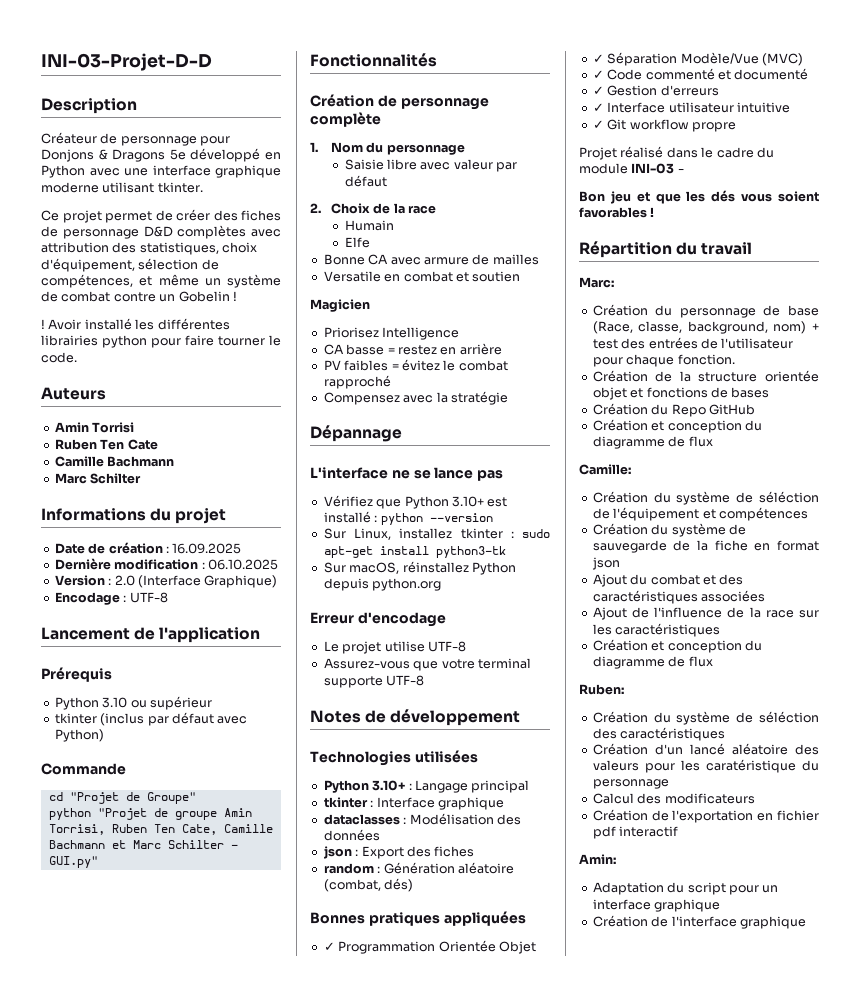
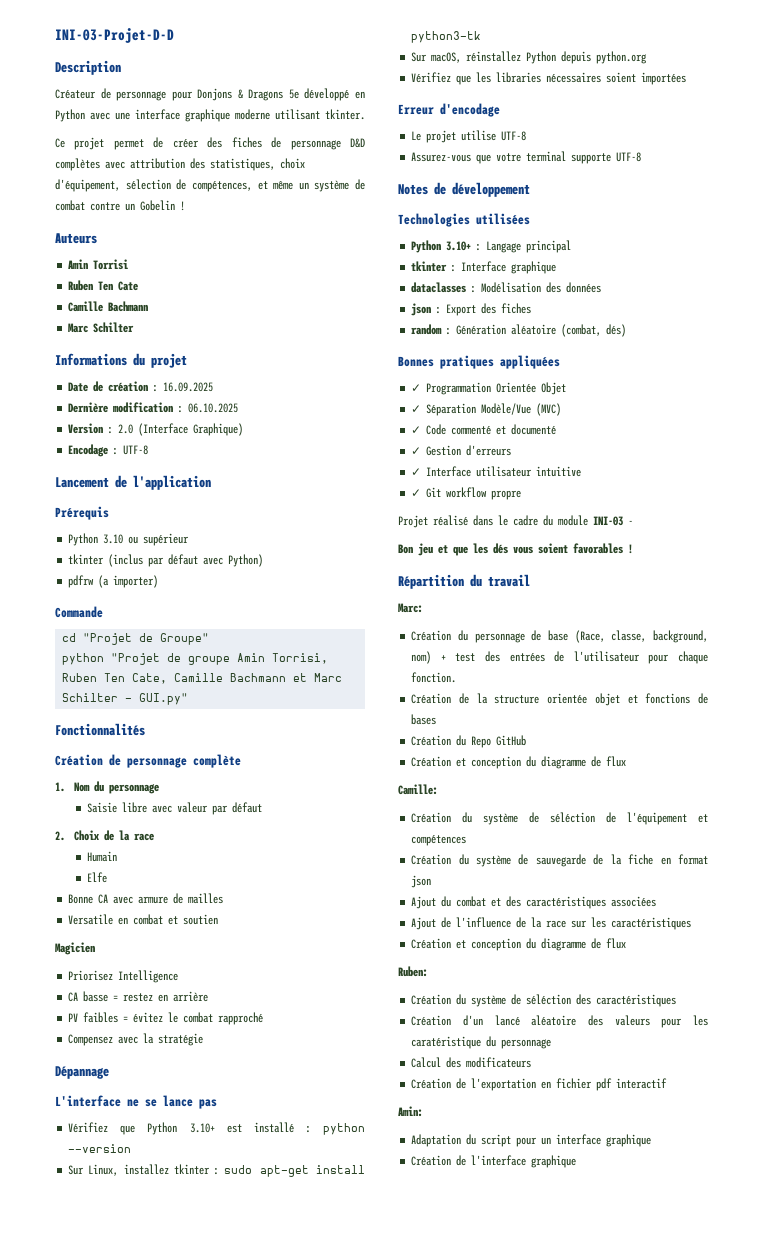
[41,318,230,330] [41,335,281,348] [41,352,77,363] // ! Avoir installé les différentes librairies python pour faire tourner le code. -> (185, 206) none
(104, 735) none -> [68,575,159,588] // pdfrw (a importer)
(442, 584) none -> [411,72,687,85] // Vérifiez que les libraries nécessaires soient importées

